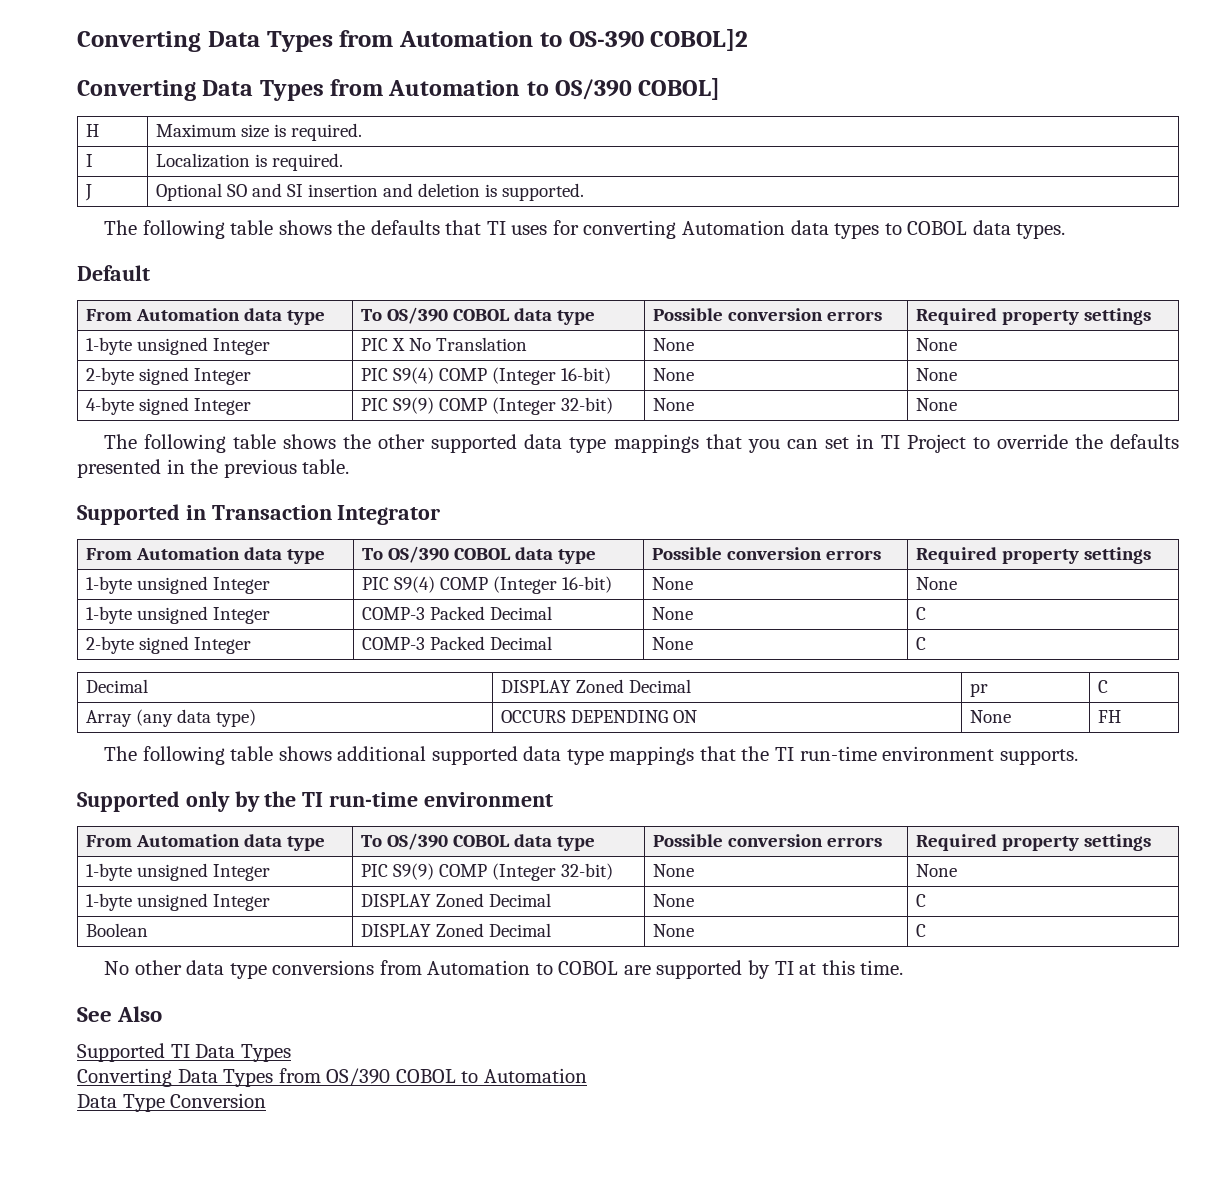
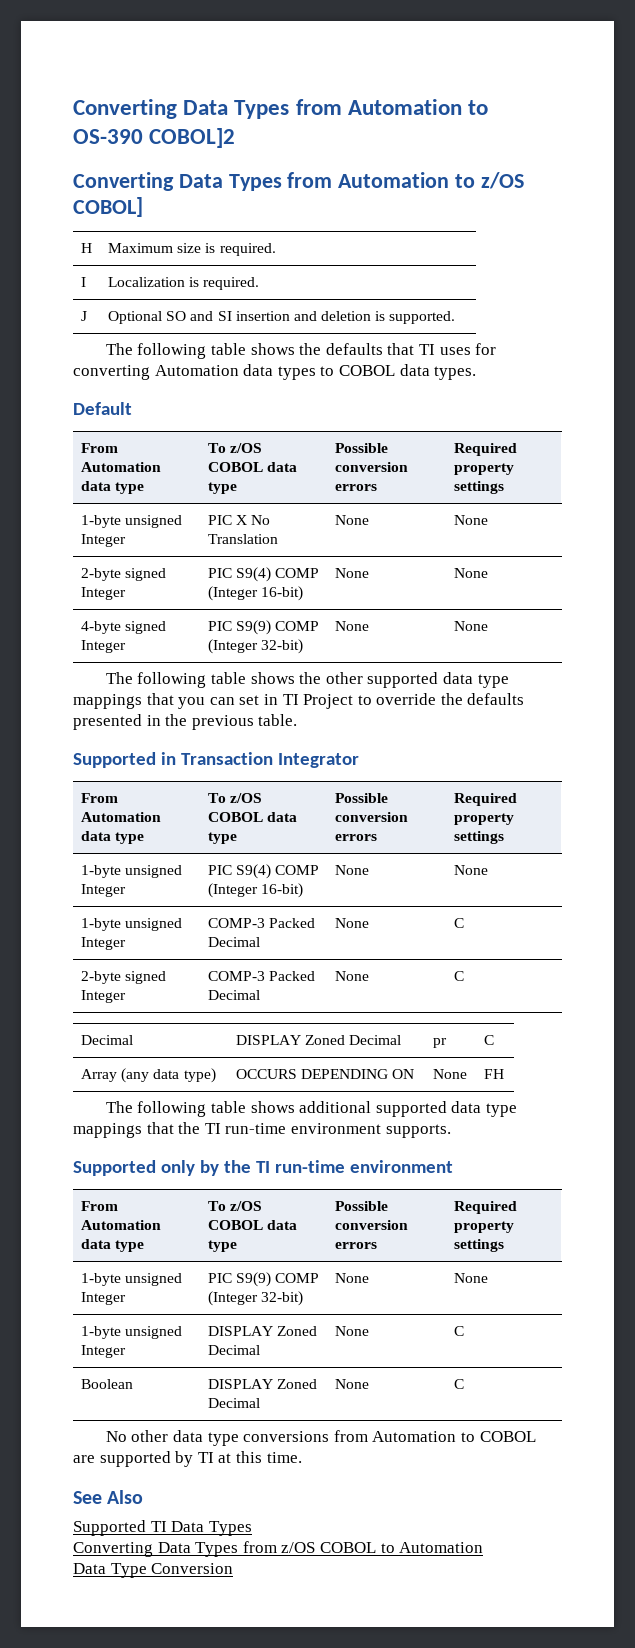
[555,79,633,100] OS/390 -> [480,172,524,189] z/OS
[386,307,448,324] OS/390 -> [230,443,263,453] z/OS
[387,546,449,563] OS/390 -> [230,793,263,803] z/OS
[386,833,448,850] OS/390 -> [230,1201,263,1211] z/OS
[326,1068,391,1086] OS/390 -> [281,1542,316,1553] z/OS

